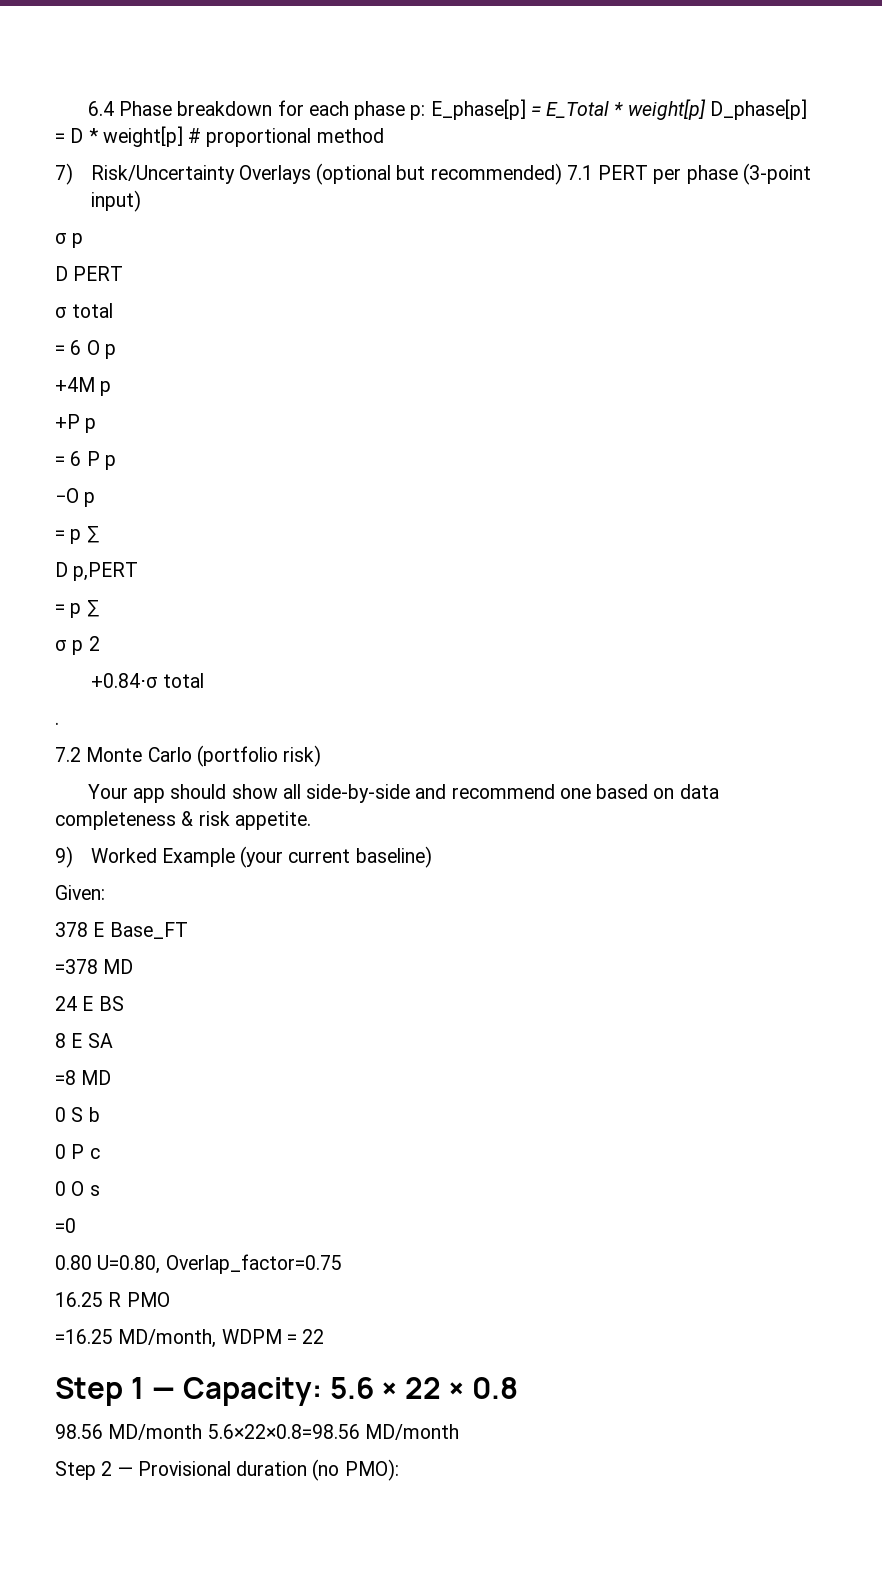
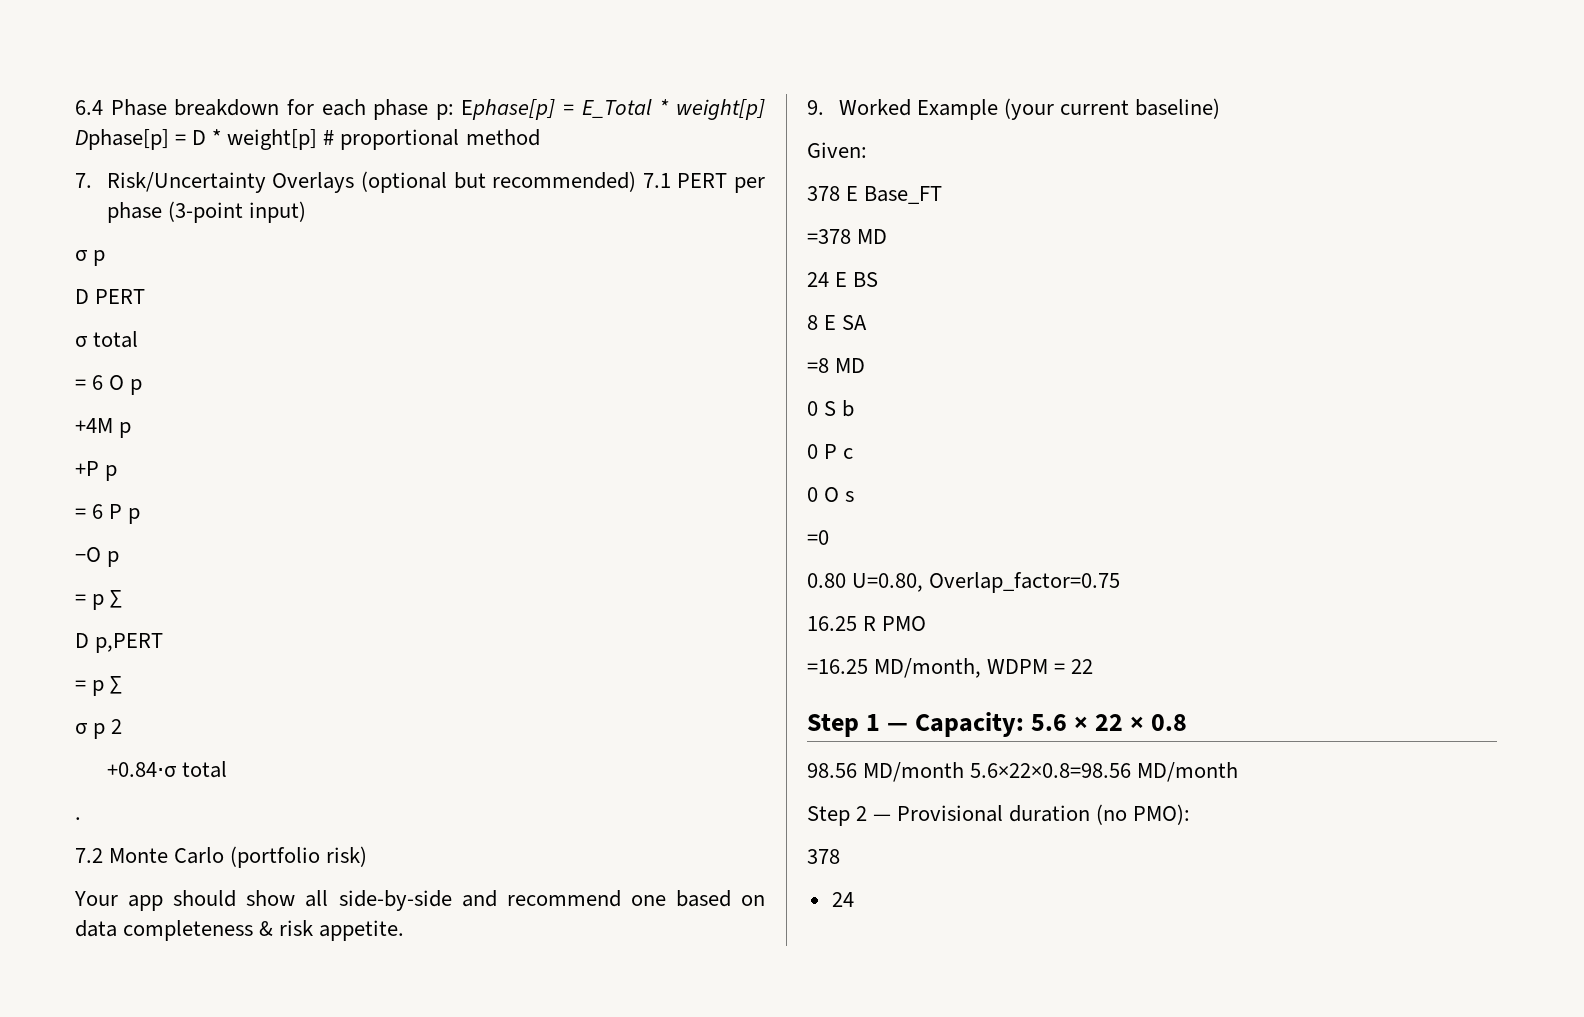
[430,99,526,120] E_phase[p] -> [461,99,556,120] Ephase[p]
[709,99,807,120] D_phase[p] -> [75,129,169,150] Dphase[p]
[55,163,73,185] 7) -> [75,173,92,188] 7.
[55,846,73,868] 9) -> [807,100,824,115] 9.
(399, 1470) none -> [807,849,840,864] [831,892,854,907] // 378 // 24

